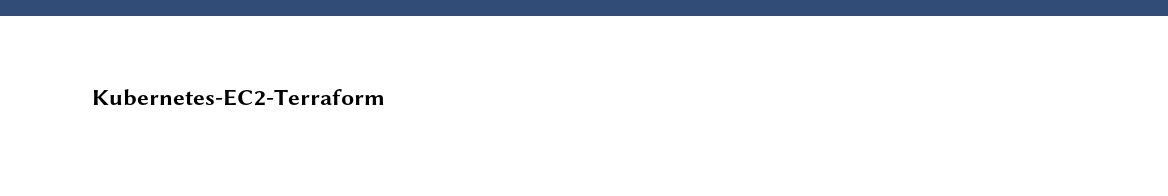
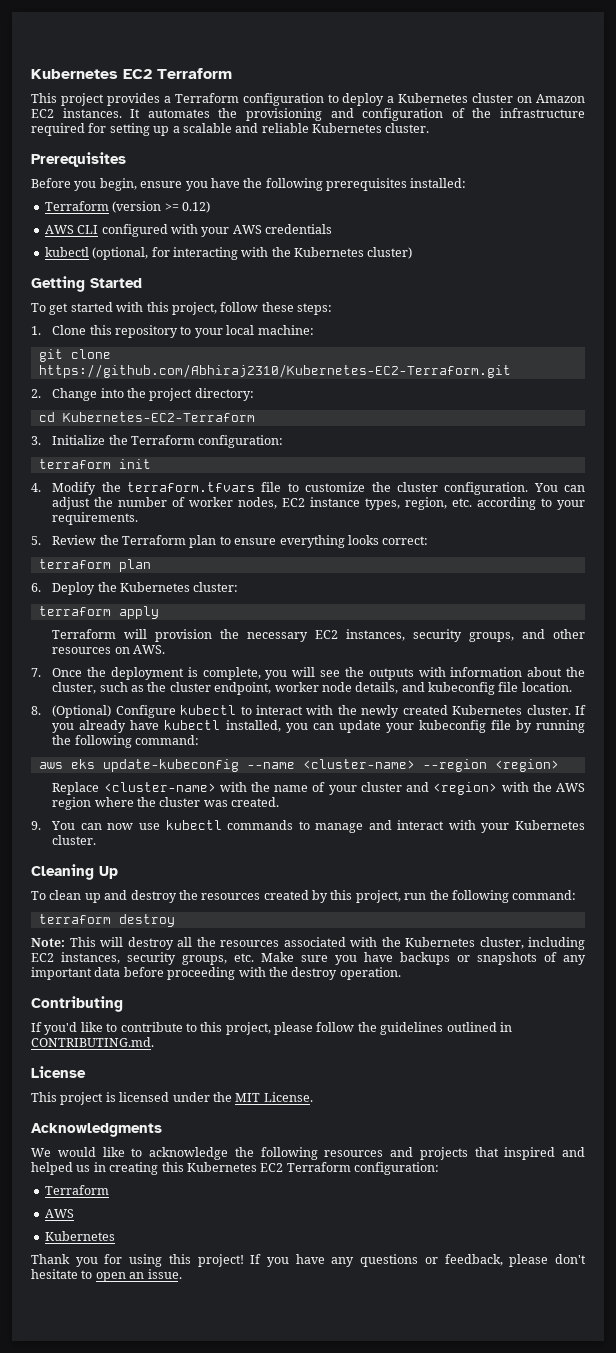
[92,89,385,106] Kubernetes-EC2-Terraform -> [31,68,232,79] [31,93,586,106] [31,108,586,121] [31,123,430,136] [31,152,126,167] [31,178,467,191] [44,201,210,213] [44,224,332,237] [44,247,413,260] [31,276,142,292] [31,302,332,315] [31,325,314,338] [38,349,111,362] [38,364,511,378] [31,388,254,401] [38,412,255,422] [31,435,284,448] [38,459,151,469] [31,482,585,495] [52,497,585,510] [52,512,139,525] [31,535,429,548] [38,559,151,572] [31,582,239,595] [38,606,159,619] [52,629,585,642] [52,645,166,654] [31,667,585,680] [52,682,572,695] [31,705,586,718] [52,720,585,733] [52,735,200,748] [38,759,559,772] [52,782,585,795] [52,797,280,810] [31,820,585,833] [52,835,97,845] [31,864,118,880] [31,890,577,903] [38,914,175,927] [31,937,585,950] [31,952,586,965] [31,967,401,980] [31,996,123,1012] [31,1022,512,1035] [31,1037,154,1047] [31,1066,86,1078] [31,1092,313,1105] [31,1123,162,1137] [31,1147,585,1160] [31,1162,439,1175] [44,1185,109,1195] [44,1209,74,1218] [44,1231,115,1241] [31,1254,586,1267] [31,1269,182,1282] Kubernetes EC2 Terraform // This project provides a Terraform configuration to deploy a Kubernetes cluster on Amazon EC2 instances. It automates the provisioning and configuration of the infrastructure required for setting up a scalable and reliable Kubernetes cluster. // Prerequisites // Before you begin, ensure you have the following prerequisites installed: // Terraform (version >= 0.12) // AWS CLI configured with your AWS credentials // kubectl (optional, for interacting with the Kubernetes cluster) // Getting Started // To get started with this project, follow these steps: // 1. Clone this repository to your local machine: // git clone https://github.com/Abhiraj2310/Kubernetes-EC2-Terraform.git // 2. Change into the project directory: // cd Kubernetes-EC2-Terraform // 3. Initialize the Terraform configuration: // terraform init // 4. Modify the terraform.tfvars file to customize the cluster configuration. You can adjust the number of worker nodes, EC2 instance types, region, etc. according to your requirements. // 5. Review the Terraform plan to ensure everything looks correct: // terraform plan // 6. Deploy the Kubernetes cluster: // terraform apply // Terraform will provision the necessary EC2 instances, security groups, and other resources on AWS. // 7. Once the deployment is complete, you will see the outputs with information about the cluster, such as the cluster endpoint, worker node details, and kubeconfig file location. // 8. (Optional) Configure kubectl to interact with the newly created Kubernetes cluster. If you already have kubectl installed, you can update your kubeconfig file by running the following command: // aws eks update-kubeconfig --name <cluster-name> --region <region> // Replace <cluster-name> with the name of your cluster and <region> with the AWS region where the cluster was created. // 9. You can now use kubectl commands to manage and interact with your Kubernetes cluster. // Cleaning Up // To clean up and destroy the resources created by this project, run the following command: // terraform destroy // Note: This will destroy all the resources associated with the Kubernetes cluster, including EC2 instances, security groups, etc. Make sure you have backups or snapshots of any important data before proceeding with the destroy operation. // Contributing // If you'd like to contribute to this project, please follow the guidelines outlined in CONTRIBUTING.md. // License // This project is licensed under the MIT License. // Acknowledgments // We would like to acknowledge the following resources and projects that inspired and helped us in creating this Kubernetes EC2 Terraform configuration: // Terraform // AWS // Kubernetes // Thank you for using this project! If you have any questions or feedback, please don't hesitate to open an issue.

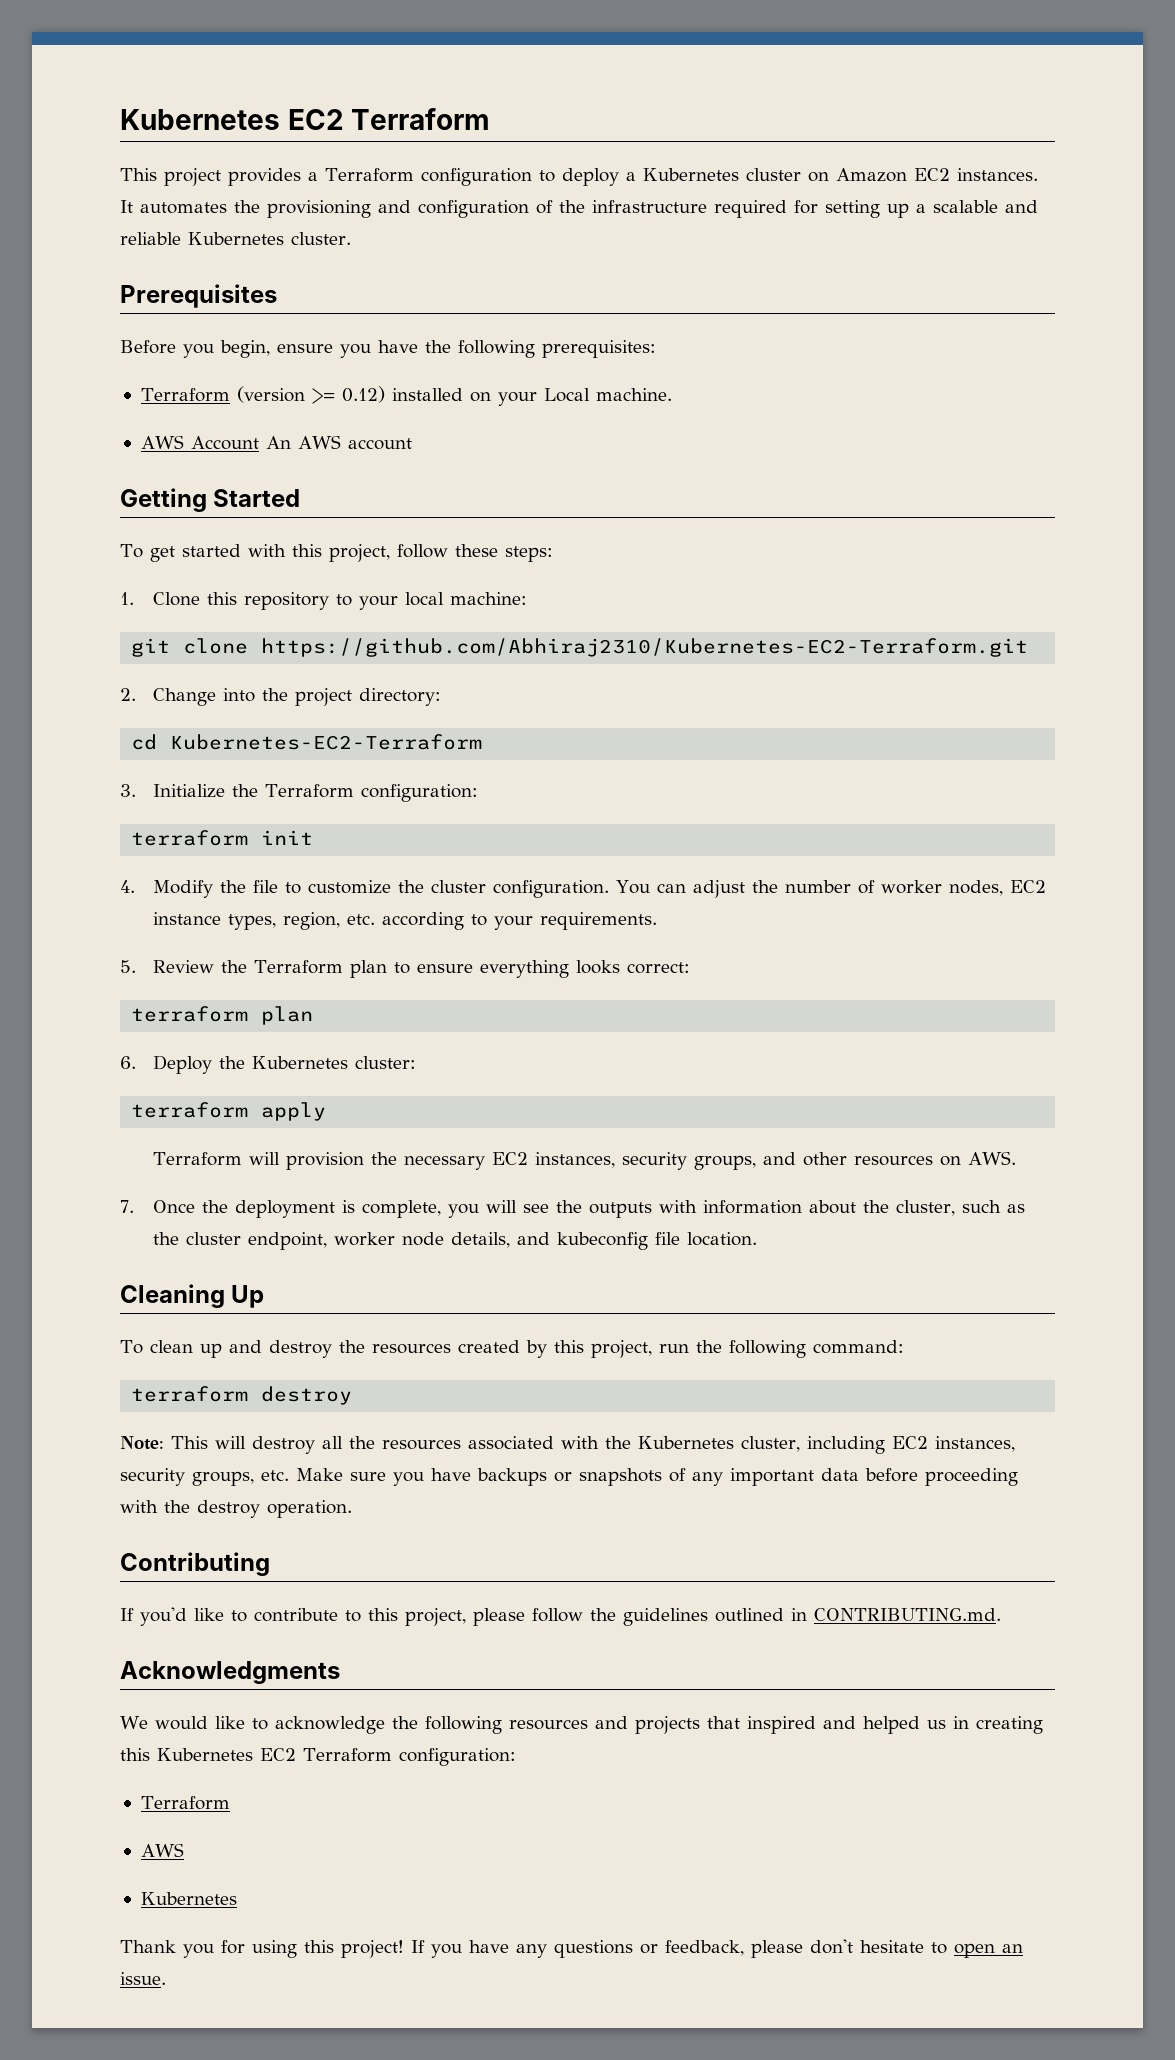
[326,178,467,191] prerequisites installed: -> [542,340,656,358] prerequisites:
[44,224,332,237] [44,247,413,260] // AWS CLI configured with your AWS credentials // kubectl (optional, for interacting with the Kubernetes cluster) -> [391,388,672,406] [140,435,412,450] installed on your Local machine. // AWS Account An AWS account
[127,482,256,492] terraform.tfvars -> (247, 886) none
[31,705,586,718] [52,720,585,733] [52,735,200,748] [38,759,559,772] [52,782,585,795] [52,797,280,810] [31,820,585,833] [52,835,97,845] // 8. (Optional) Configure kubectl to interact with the newly created Kubernetes cluster. If you already have kubectl installed, you can update your kubeconfig file by running the following command: // aws eks update-kubeconfig --name <cluster-name> --region <region> // Replace <cluster-name> with the name of your cluster and <region> with the AWS region where the cluster was created. // 9. You can now use kubectl commands to manage and interact with your Kubernetes cluster. -> (758, 1239) none
[31,1066,86,1078] [31,1092,313,1105] // License // This project is licensed under the MIT License. -> (1001, 1614) none

